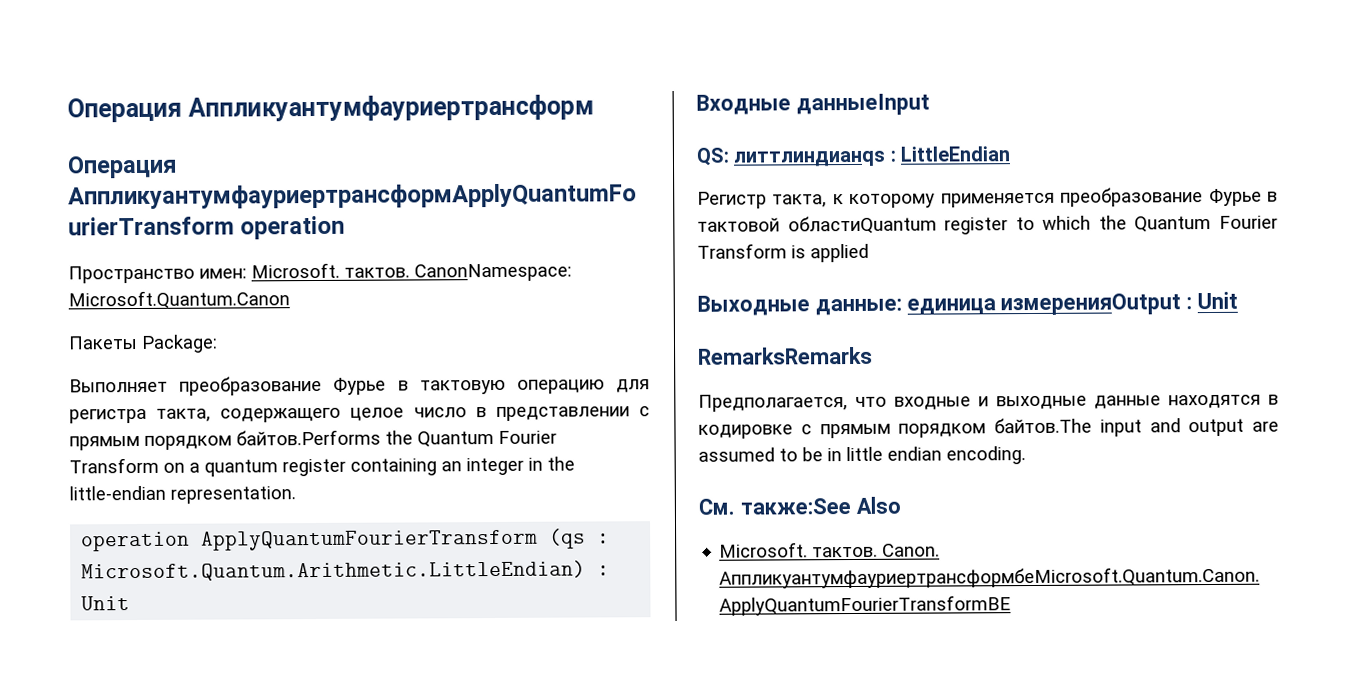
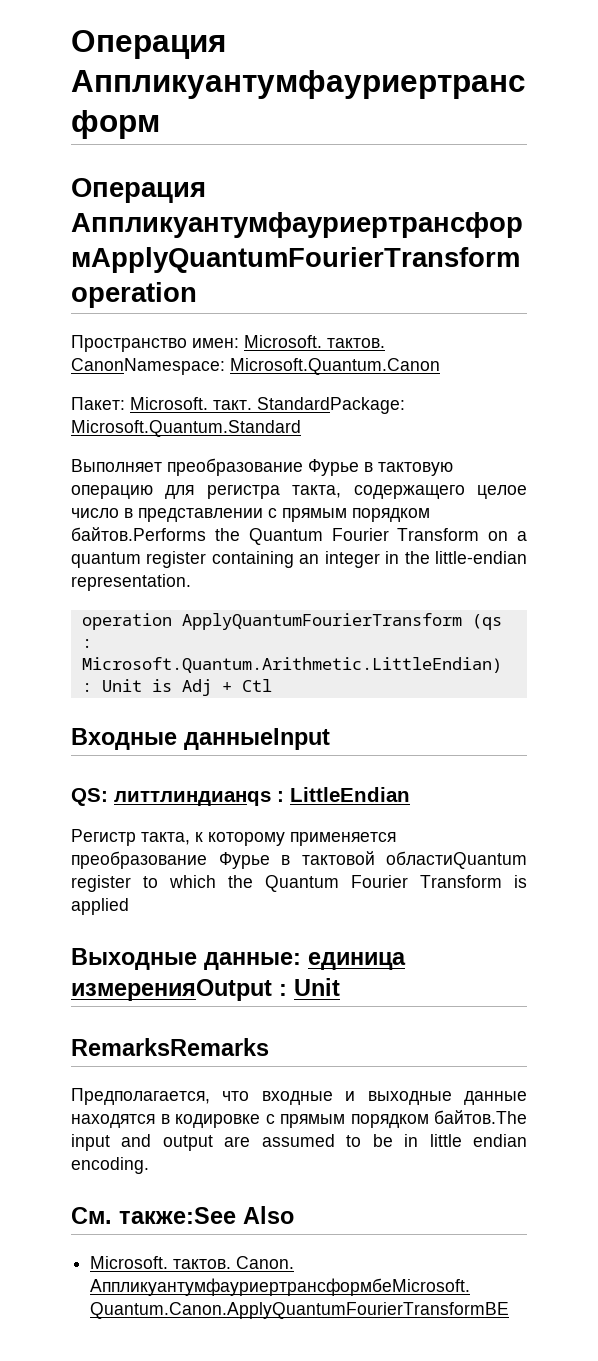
[68,334,218,353] Пакеты Package: -> [71,397,405,414] [71,420,301,437] Пакет: Microsoft. такт. StandardPackage: Microsoft.Quantum.Standard
(131, 603) none -> [151,679,272,696] is Adj + Ctl

